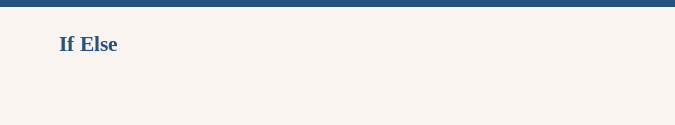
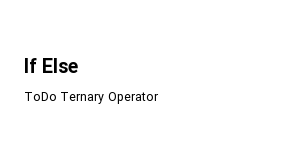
(118, 43) none -> [24,92,159,104] // ToDo Ternary Operator

